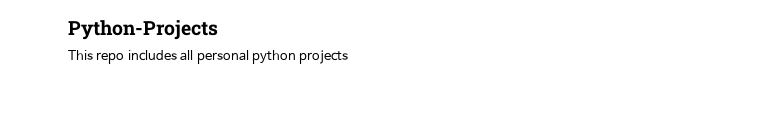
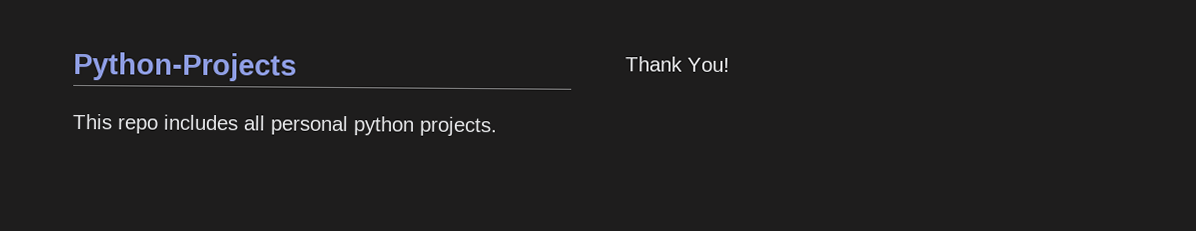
[299,50,349,64] projects -> [419,116,497,137] [625,56,730,73] projects. // Thank You!

